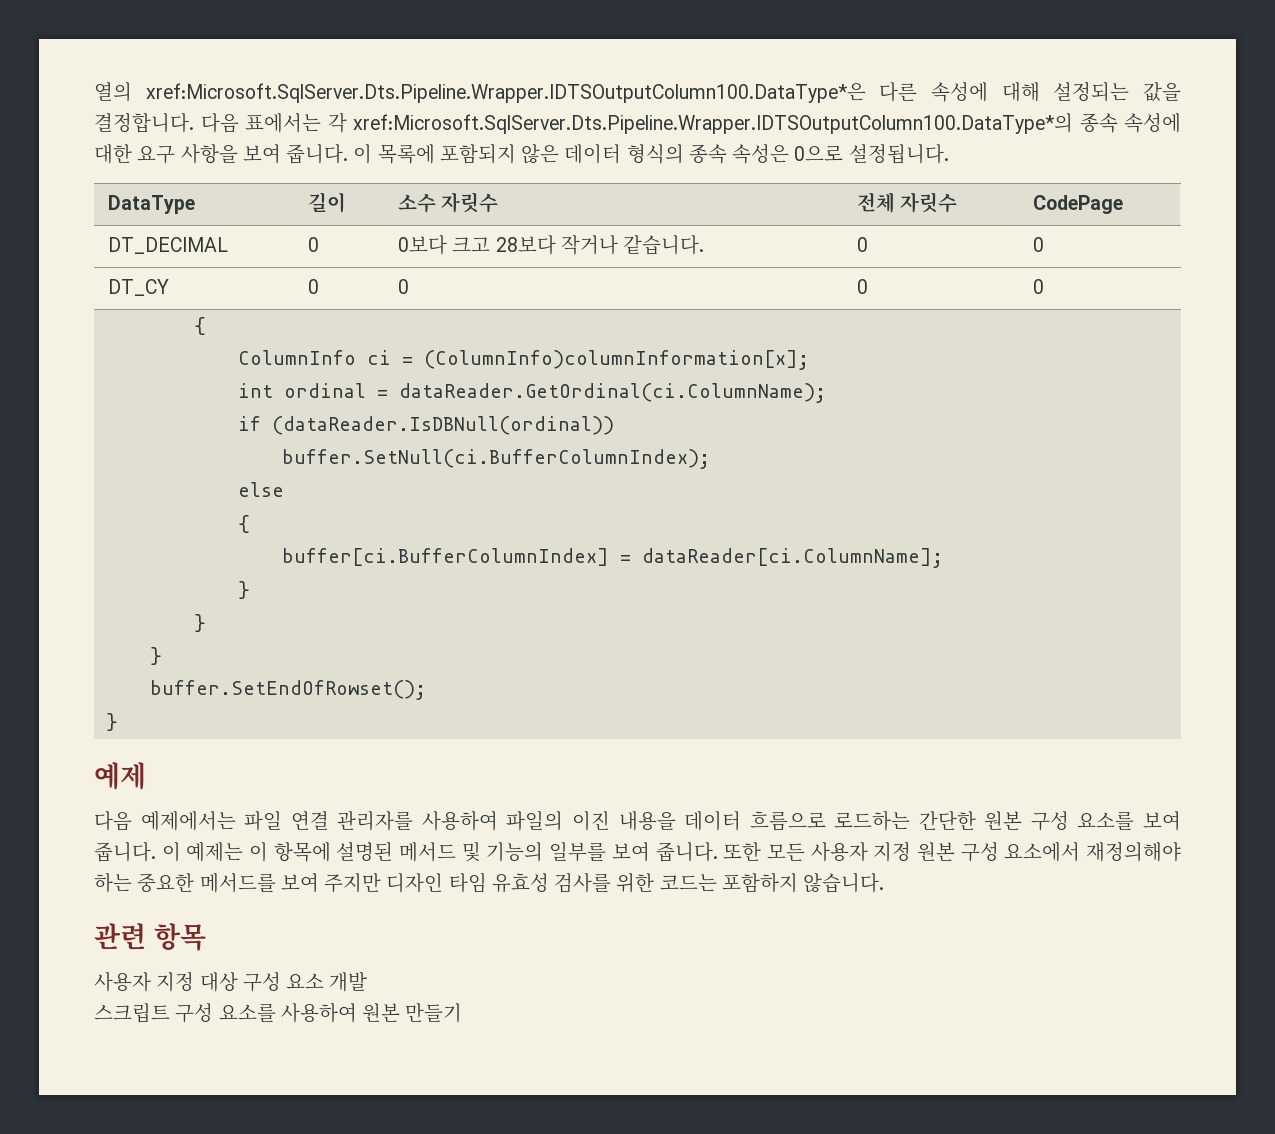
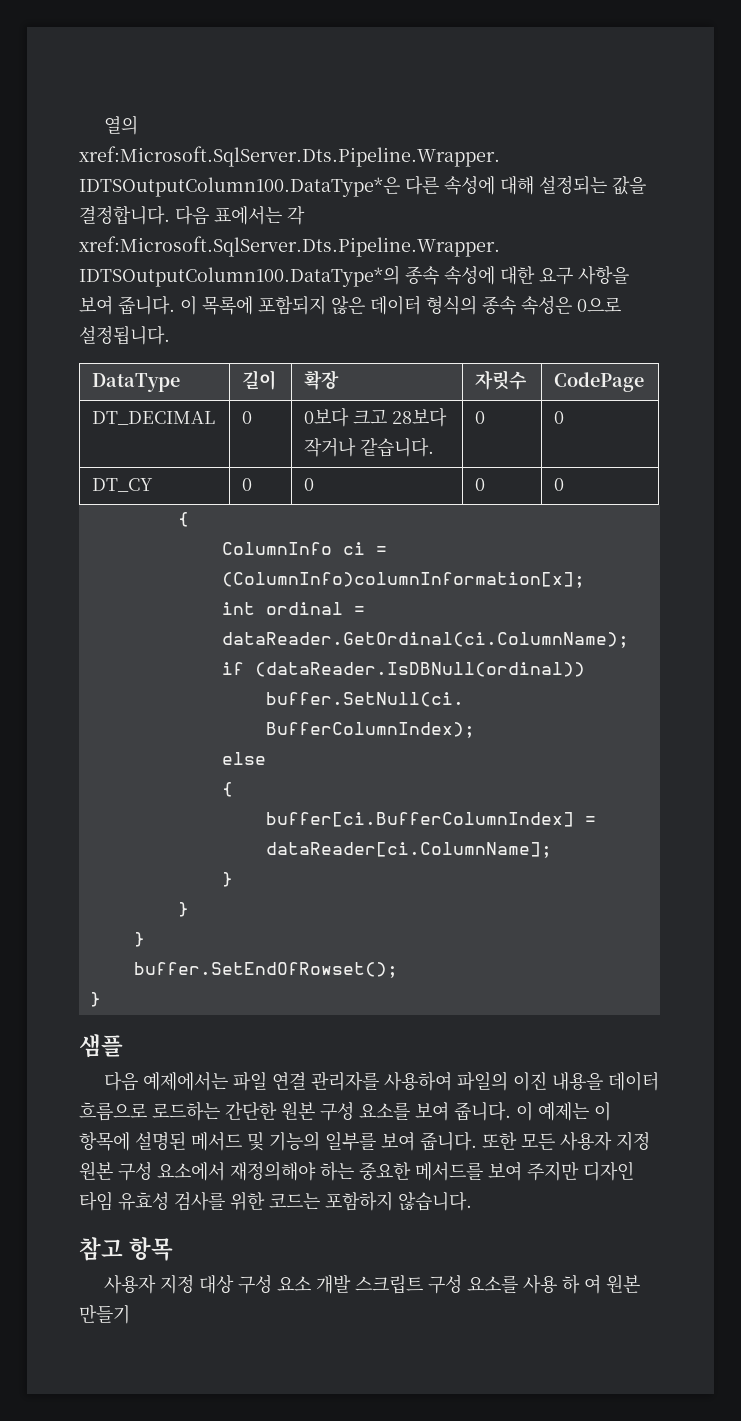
[398,192,499,213] [857,192,896,213] 소수 자릿수 | 전체 -> [304,370,340,390] 확장 |
[94,762,146,790] 예제 -> [79,1034,123,1058] 샘플
[94,923,146,950] 관련 -> [79,1237,123,1261] 참고
(368, 981) // -> (351, 1284) none
[280,1003,357,1023] 사용하여 -> [522,1275,601,1294] 사용 하 여

